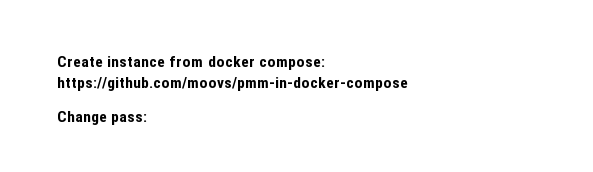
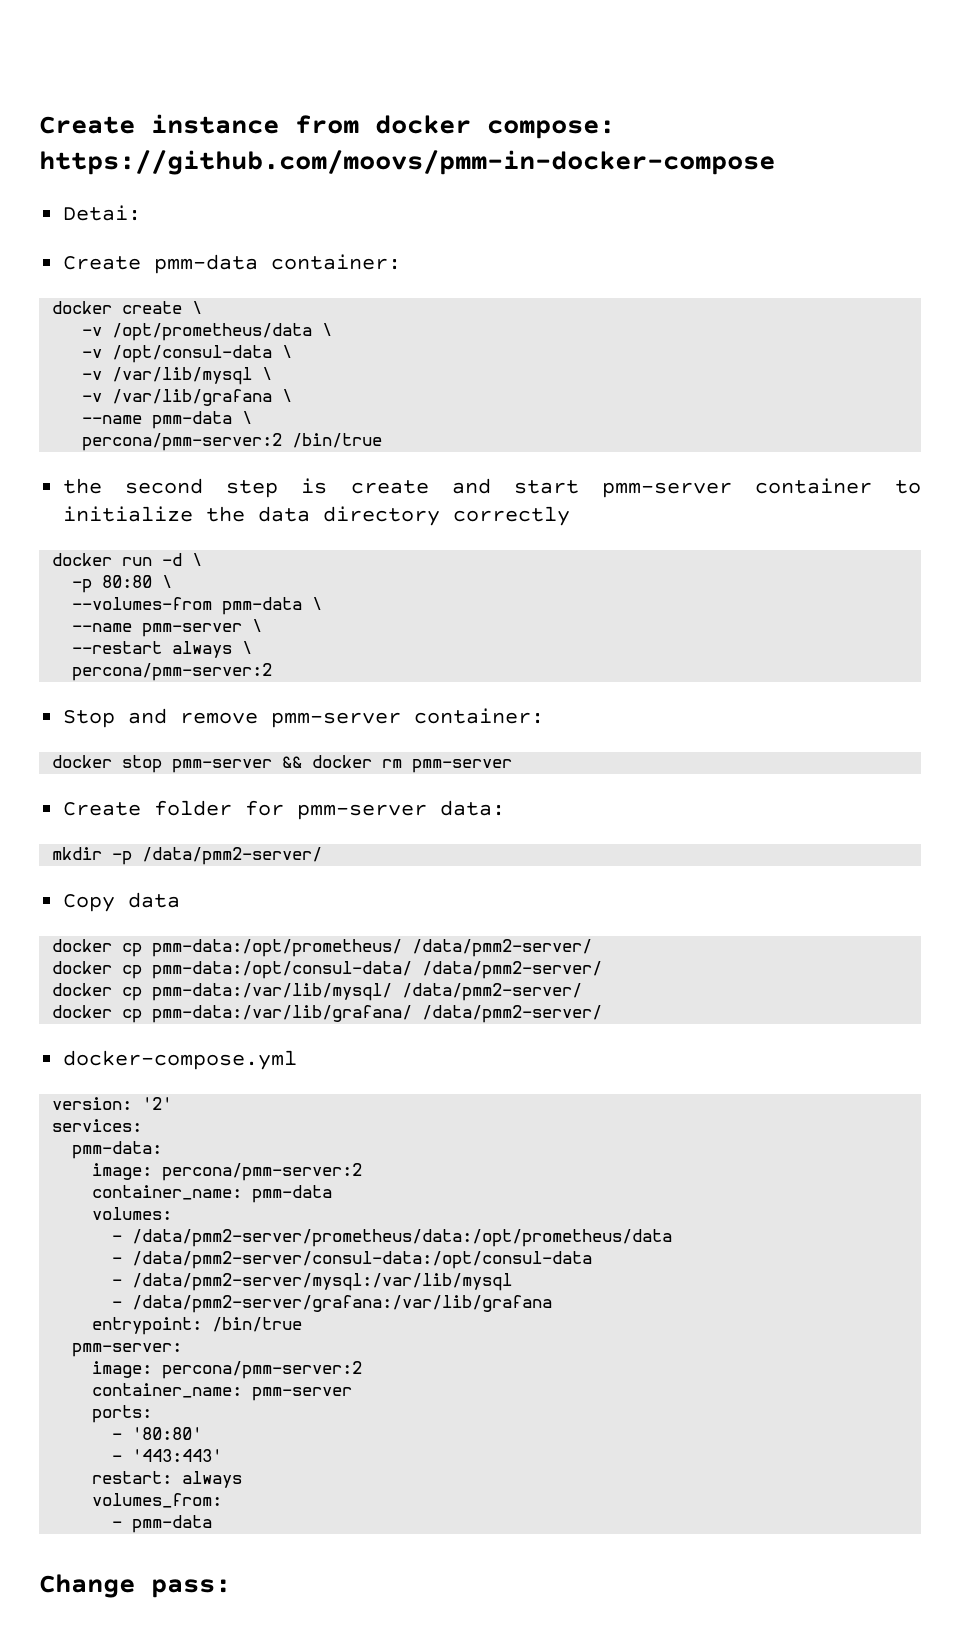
(408, 84) none -> [63,205,142,221] [63,254,402,274] [52,301,203,314] [82,323,333,341] [82,345,293,363] [82,367,273,385] [82,389,293,406] [82,411,253,429] [82,433,383,451] [63,478,921,498] [63,506,571,526] [52,553,203,566] [72,575,173,593] [72,597,323,615] [72,619,263,637] [72,641,253,658] [72,663,273,681] [63,708,545,728] [52,755,513,773] [63,800,506,820] [52,847,323,865] [63,892,181,912] [52,939,593,957] [52,961,603,979] [52,983,583,1001] [52,1005,603,1023] [63,1050,298,1070] [52,1097,173,1110] [52,1119,143,1132] [72,1141,163,1159] [92,1163,363,1181] [92,1185,333,1203] [92,1207,173,1220] [112,1229,673,1247] [112,1251,593,1269] [112,1273,513,1291] [112,1295,553,1313] [92,1317,303,1335] [72,1343,183,1357] [92,1361,363,1379] [92,1383,353,1401] [92,1405,153,1423] [112,1427,203,1440] [112,1449,223,1462] [92,1471,243,1488] [92,1493,223,1508] [112,1515,213,1533] // Detai: // Create pmm-data container: // docker create \ // -v /opt/prometheus/data \ // -v /opt/consul-data \ // -v /var/lib/mysql \ // -v /var/lib/grafana \ // --name pmm-data \ // percona/pmm-server:2 /bin/true // the second step is create and start pmm-server container to initialize the data directory correctly // docker run -d \ // -p 80:80 \ // --volumes-from pmm-data \ // --name pmm-server \ // --restart always \ // percona/pmm-server:2 // Stop and remove pmm-server container: // docker stop pmm-server && docker rm pmm-server // Create folder for pmm-server data: // mkdir -p /data/pmm2-server/ // Copy data // docker cp pmm-data:/opt/prometheus/ /data/pmm2-server/ // docker cp pmm-data:/opt/consul-data/ /data/pmm2-server/ // docker cp pmm-data:/var/lib/mysql/ /data/pmm2-server/ // docker cp pmm-data:/var/lib/grafana/ /data/pmm2-server/ // docker-compose.yml // version: '2' // services: // pmm-data: // image: percona/pmm-server:2 // container_name: pmm-data // volumes: // - /data/pmm2-server/prometheus/data:/opt/prometheus/data // - /data/pmm2-server/consul-data:/opt/consul-data // - /data/pmm2-server/mysql:/var/lib/mysql // - /data/pmm2-server/grafana:/var/lib/grafana // entrypoint: /bin/true // pmm-server: // image: percona/pmm-server:2 // container_name: pmm-server // ports: // - '80:80' // - '443:443' // restart: always // volumes_from: // - pmm-data

